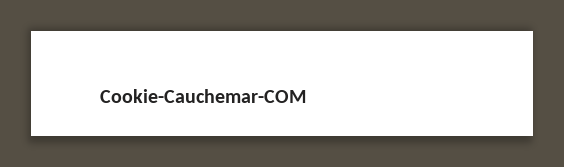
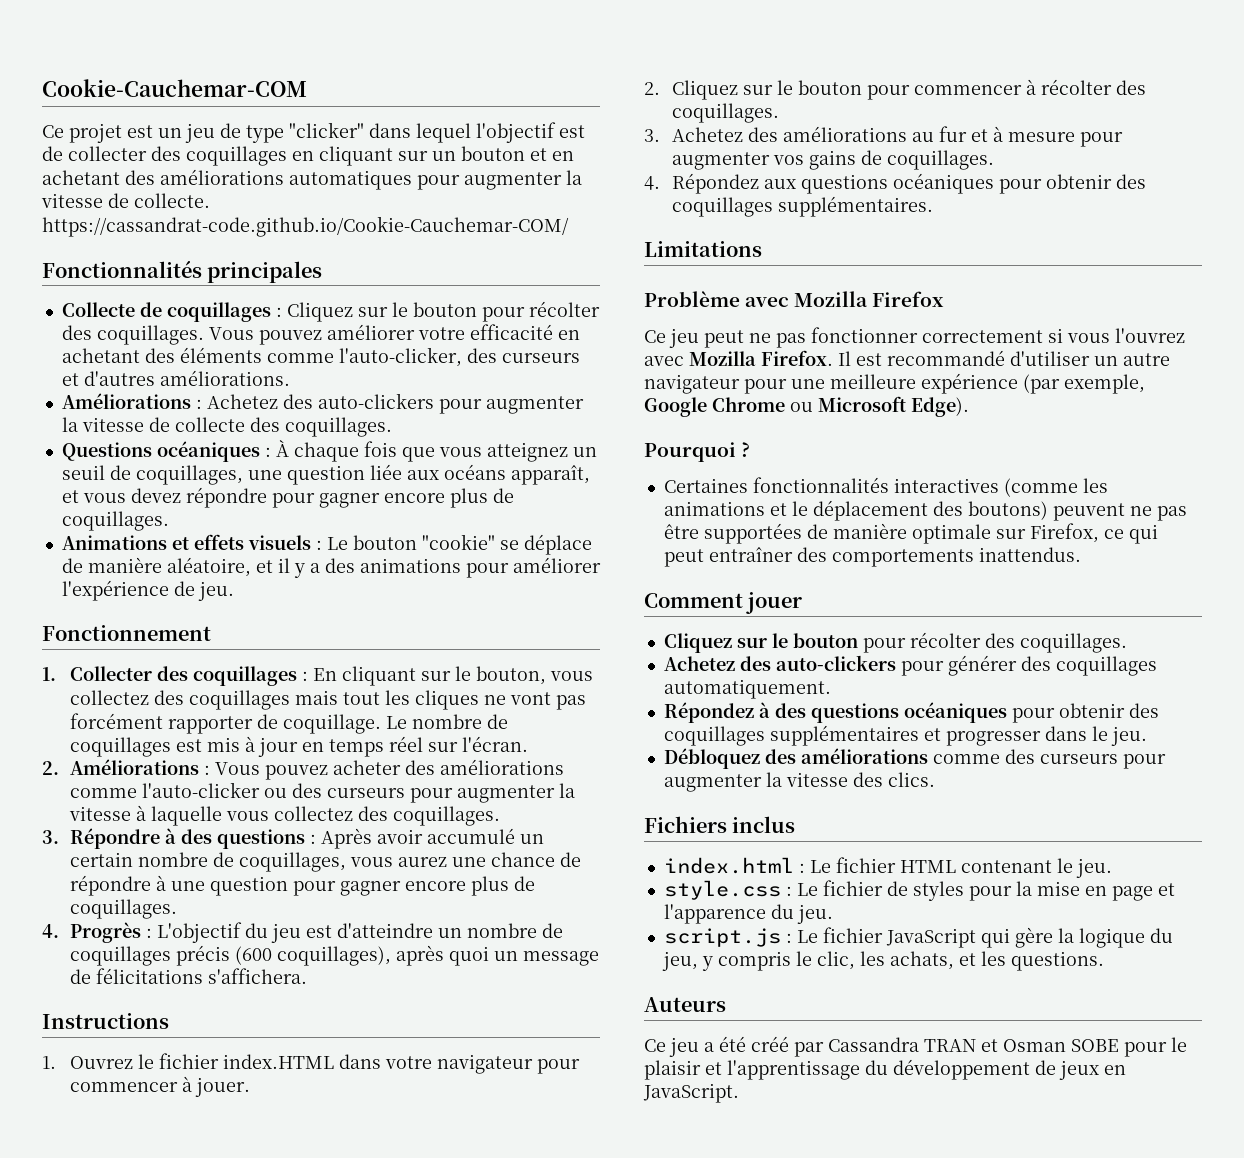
(306, 96) none -> [42,122,585,143] [42,146,574,166] [42,169,582,190] [41,193,210,208] [42,216,569,237] [42,260,323,283] [61,301,600,322] [61,324,580,345] [61,347,580,367] [61,370,290,386] [61,393,584,414] [61,417,392,437] [61,440,597,462] [61,464,590,485] [61,487,514,508] [61,511,169,531] [61,534,592,555] [61,557,601,578] [61,580,234,601] [42,625,211,641] [42,666,594,686] [70,690,587,710] [70,713,509,734] [70,736,529,757] [42,759,565,780] [70,782,576,803] [69,805,501,826] [42,828,545,849] [70,852,582,872] [70,875,536,896] [70,899,178,919] [42,922,564,943] [70,945,600,966] [70,968,308,984] [42,1013,169,1029] [42,1053,581,1074] [70,1076,251,1097] [644,79,1147,100] [672,103,780,123] [644,126,1124,147] [672,150,995,170] [644,173,1147,194] [672,196,934,217] [644,241,762,257] [644,291,945,307] [644,327,1185,348] [644,350,1170,366] [644,373,1145,394] [644,396,969,417] [644,442,751,462] [663,477,1108,497] [663,500,1187,521] [663,523,1158,544] [663,547,1081,567] [644,592,803,614] [663,632,1127,653] [663,655,1157,676] [663,679,831,699] [663,702,1159,723] [663,725,1147,746] [663,748,1166,769] [663,772,935,792] [644,816,796,833] [663,857,1112,878] [663,880,1175,901] [663,904,833,924] [663,927,1173,948] [661,951,1104,971] [644,997,726,1012] [644,1036,1187,1057] [644,1059,1126,1080] [643,1083,739,1103] // Ce projet est un jeu de type "clicker" dans lequel l'objectif est de collecter des coquillages en cliquant sur un bouton et en achetant des améliorations automatiques pour augmenter la vitesse de collecte. https://cassandrat-code.github.io/Cookie-Cauchemar-COM/ // Fonctionnalités principales // Collecte de coquillages : Cliquez sur le bouton pour récolter des coquillages. Vous pouvez améliorer votre efficacité en achetant des éléments comme l'auto-clicker, des curseurs et d'autres améliorations. // Améliorations : Achetez des auto-clickers pour augmenter la vitesse de collecte des coquillages. // Questions océaniques : À chaque fois que vous atteignez un seuil de coquillages, une question liée aux océans apparaît, et vous devez répondre pour gagner encore plus de coquillages. // Animations et effets visuels : Le bouton "cookie" se déplace de manière aléatoire, et il y a des animations pour améliorer l'expérience de jeu. // Fonctionnement // 1. Collecter des coquillages : En cliquant sur le bouton, vous collectez des coquillages mais tout les cliques ne vont pas forcément rapporter de coquillage. Le nombre de coquillages est mis à jour en temps réel sur l'écran. // 2. Améliorations : Vous pouvez acheter des améliorations comme l'auto-clicker ou des curseurs pour augmenter la vitesse à laquelle vous collectez des coquillages. // 3. Répondre à des questions : Après avoir accumulé un certain nombre de coquillages, vous aurez une chance de répondre à une question pour gagner encore plus de coquillages. // 4. Progrès : L'objectif du jeu est d'atteindre un nombre de coquillages précis (600 coquillages), après quoi un message de félicitations s'affichera. // Instructions // 1. Ouvrez le fichier index.HTML dans votre navigateur pour commencer à jouer. // 2. Cliquez sur le bouton pour commencer à récolter des coquillages. // 3. Achetez des améliorations au fur et à mesure pour augmenter vos gains de coquillages. // 4. Répondez aux questions océaniques pour obtenir des coquillages supplémentaires. // Limitations // Problème avec Mozilla Firefox // Ce jeu peut ne pas fonctionner correctement si vous l'ouvrez avec Mozilla Firefox. Il est recommandé d'utiliser un autre navigateur pour une meilleure expérience (par exemple, Google Chrome ou Microsoft Edge). // Pourquoi ? // Certaines fonctionnalités interactives (comme les animations et le déplacement des boutons) peuvent ne pas être supportées de manière optimale sur Firefox, ce qui peut entraîner des comportements inattendus. // Comment jouer // Cliquez sur le bouton pour récolter des coquillages. // Achetez des auto-clickers pour générer des coquillages automatiquement. // Répondez à des questions océaniques pour obtenir des coquillages supplémentaires et progresser dans le jeu. // Débloquez des améliorations comme des curseurs pour augmenter la vitesse des clics. // Fichiers inclus // index.html : Le fichier HTML contenant le jeu. // style.css : Le fichier de styles pour la mise en page et l'apparence du jeu. // script.js : Le fichier JavaScript qui gère la logique du jeu, y compris le clic, les achats, et les questions. // Auteurs // Ce jeu a été créé par Cassandra TRAN et Osman SOBE pour le plaisir et l'apprentissage du développement de jeux en JavaScript.

